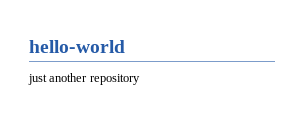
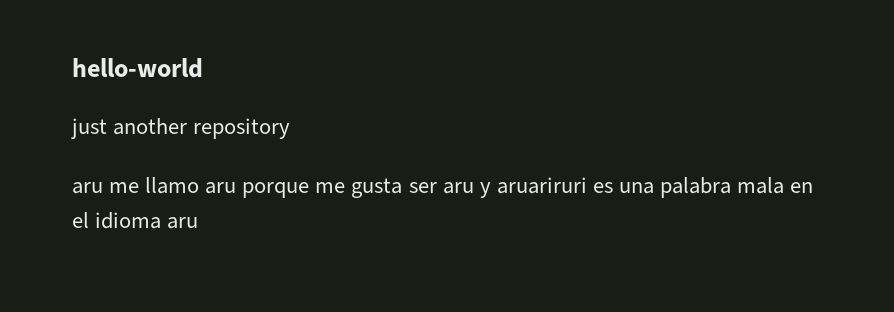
(140, 79) none -> [72,177,814,198] [72,212,199,229] // aru me llamo aru porque me gusta ser aru y aruariruri es una palabra mala en el idioma aru

